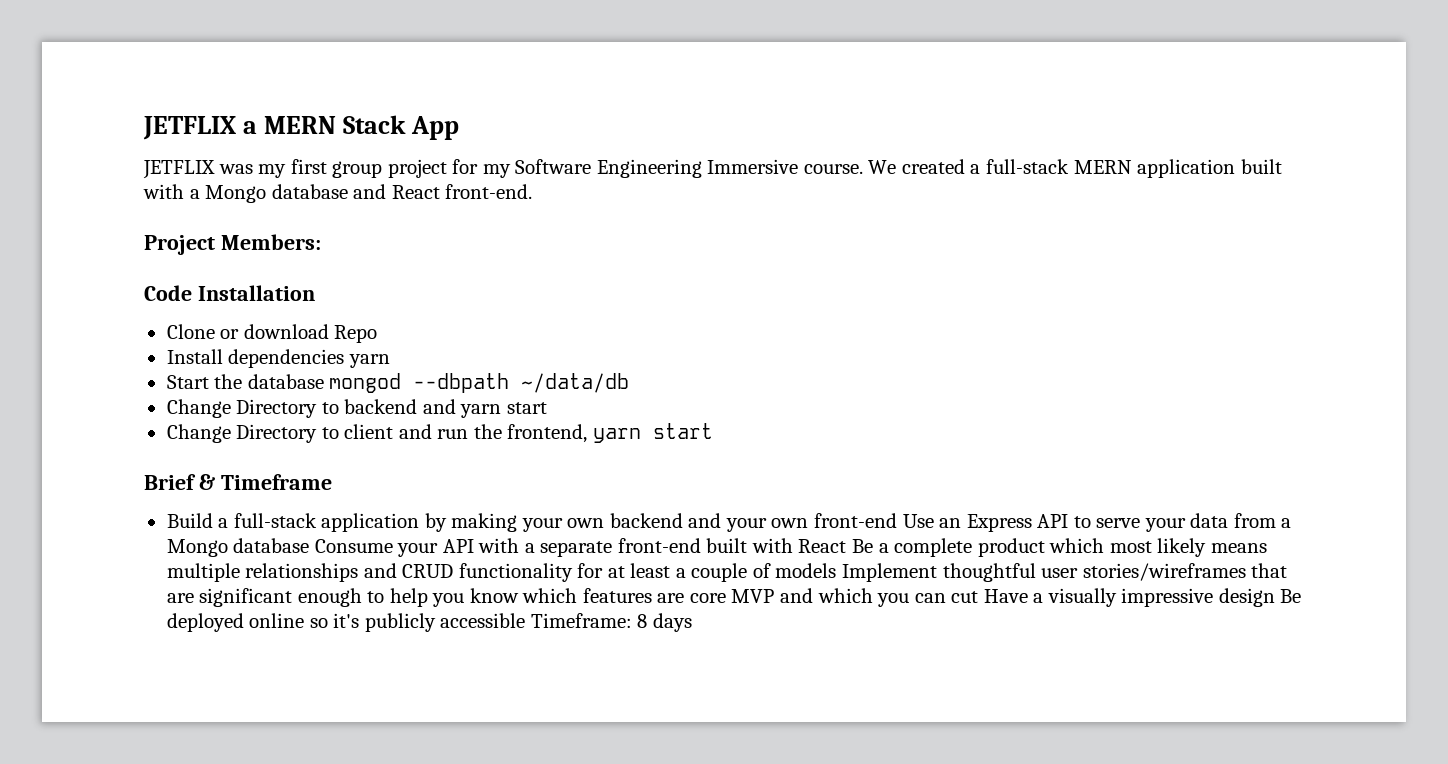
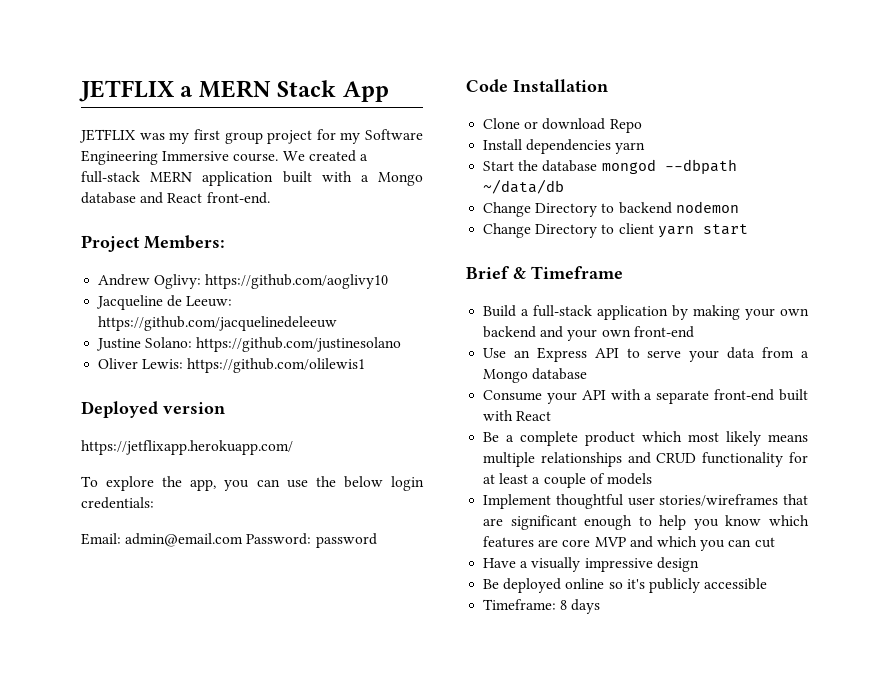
(321, 242) none -> [98,274,389,289] [96,295,233,310] [98,316,338,331] [96,337,402,352] [98,358,366,373] [81,401,225,418] [81,440,293,455] [81,476,424,491] [81,497,154,509] [81,533,377,548] // Andrew Oglivy: https://github.com/aoglivy10 // Jacqueline de Leeuw: https://github.com/jacquelinedeleeuw // Justine Solano: https://github.com/justinesolano // Oliver Lewis: https://github.com/olilewis1 // Deployed version // https://jetflixapp.herokuapp.com/ // To explore the app, you can use the below login credentials: // Email: admin@email.com Password: password
[422,399,547,418] and yarn start -> [675,201,739,213] nodemon
[398,424,588,443] and run the frontend, -> (654, 228) none
(897, 520) none -> (694, 332) //
(310, 545) none -> (588, 374) //
(847, 546) none -> (552, 416) //
(837, 570) none -> (652, 479) //
(979, 597) none -> (775, 542) //
(1275, 597) none -> (699, 564) //
(526, 620) none -> (768, 584) //

